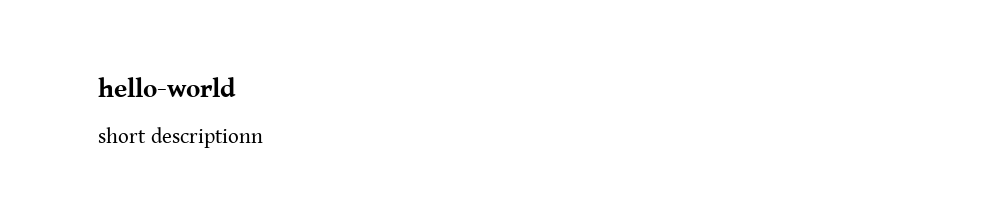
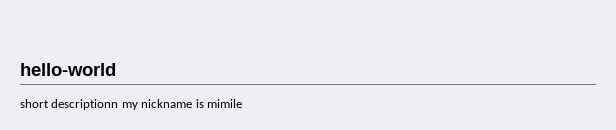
(263, 137) none -> [121,99,242,110] my nickname is mimile

